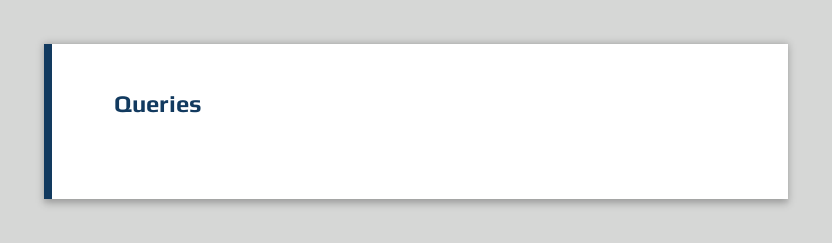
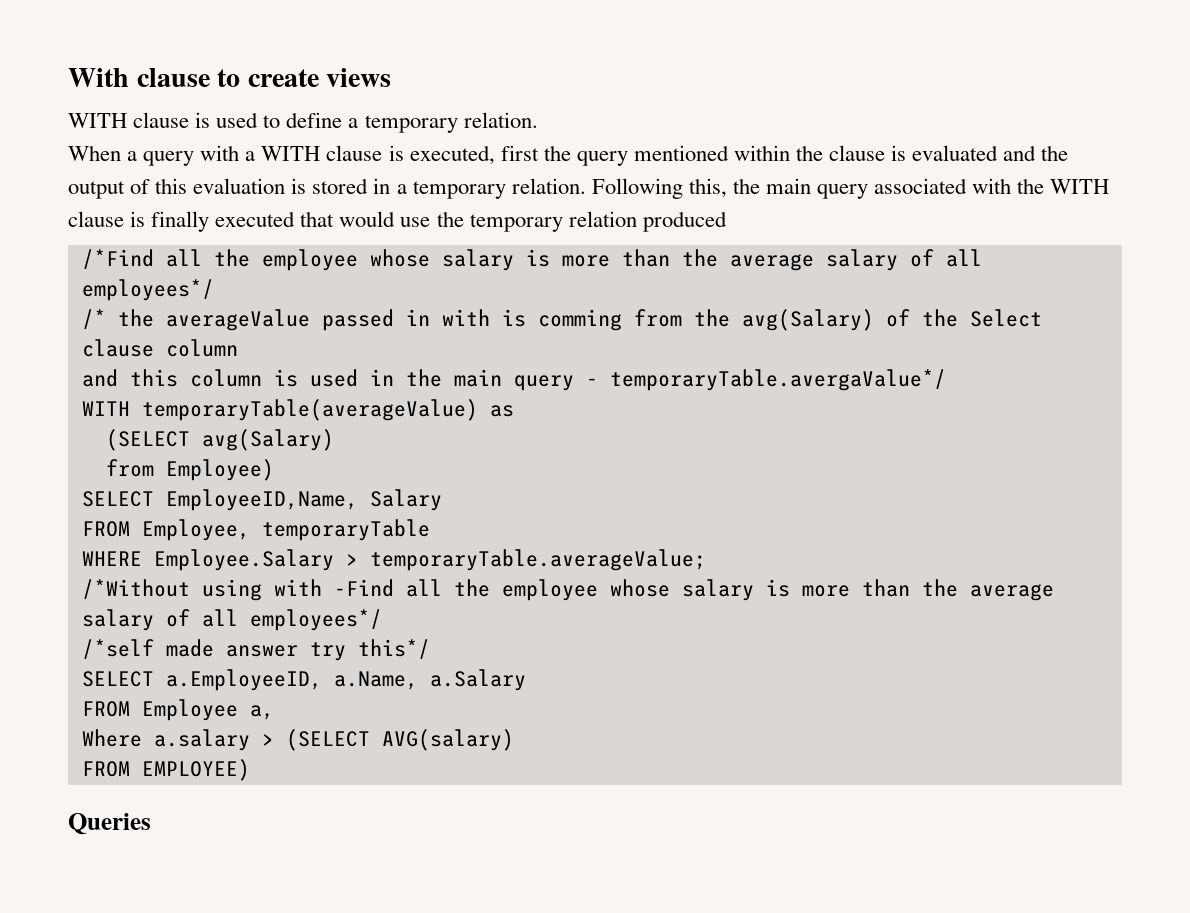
(114, 104) none -> [68,68,392,87] [68,112,538,133] [68,145,1069,166] [68,178,1110,199] [68,211,727,232] [81,249,982,271] [81,279,214,301] [81,309,1042,331] [81,339,238,357] [81,369,946,391] [81,399,514,421] [105,429,334,451] [105,459,274,481] [81,489,442,511] [81,519,430,541] [81,549,706,571] [81,579,1054,601] [81,609,382,631] [81,639,430,661] [81,669,526,691] [81,699,274,721] [81,729,514,751] [81,759,250,781] With clause to create views // WITH clause is used to define a temporary relation. // When a query with a WITH clause is executed, first the query mentioned within the clause is evaluated and the output of this evaluation is stored in a temporary relation. Following this, the main query associated with the WITH clause is finally executed that would use the temporary relation produced // /*Find all the employee whose salary is more than the average salary of all employees*/ // /* the averageValue passed in with is comming from the avg(Salary) of the Select clause column // and this column is used in the main query - temporaryTable.avergaValue*/ // WITH temporaryTable(averageValue) as // (SELECT avg(Salary) // from Employee) // SELECT EmployeeID,Name, Salary // FROM Employee, temporaryTable // WHERE Employee.Salary > temporaryTable.averageValue; // /*Without using with -Find all the employee whose salary is more than the average salary of all employees*/ // /*self made answer try this*/ // SELECT a.EmployeeID, a.Name, a.Salary // FROM Employee a, // Where a.salary > (SELECT AVG(salary) // FROM EMPLOYEE) //

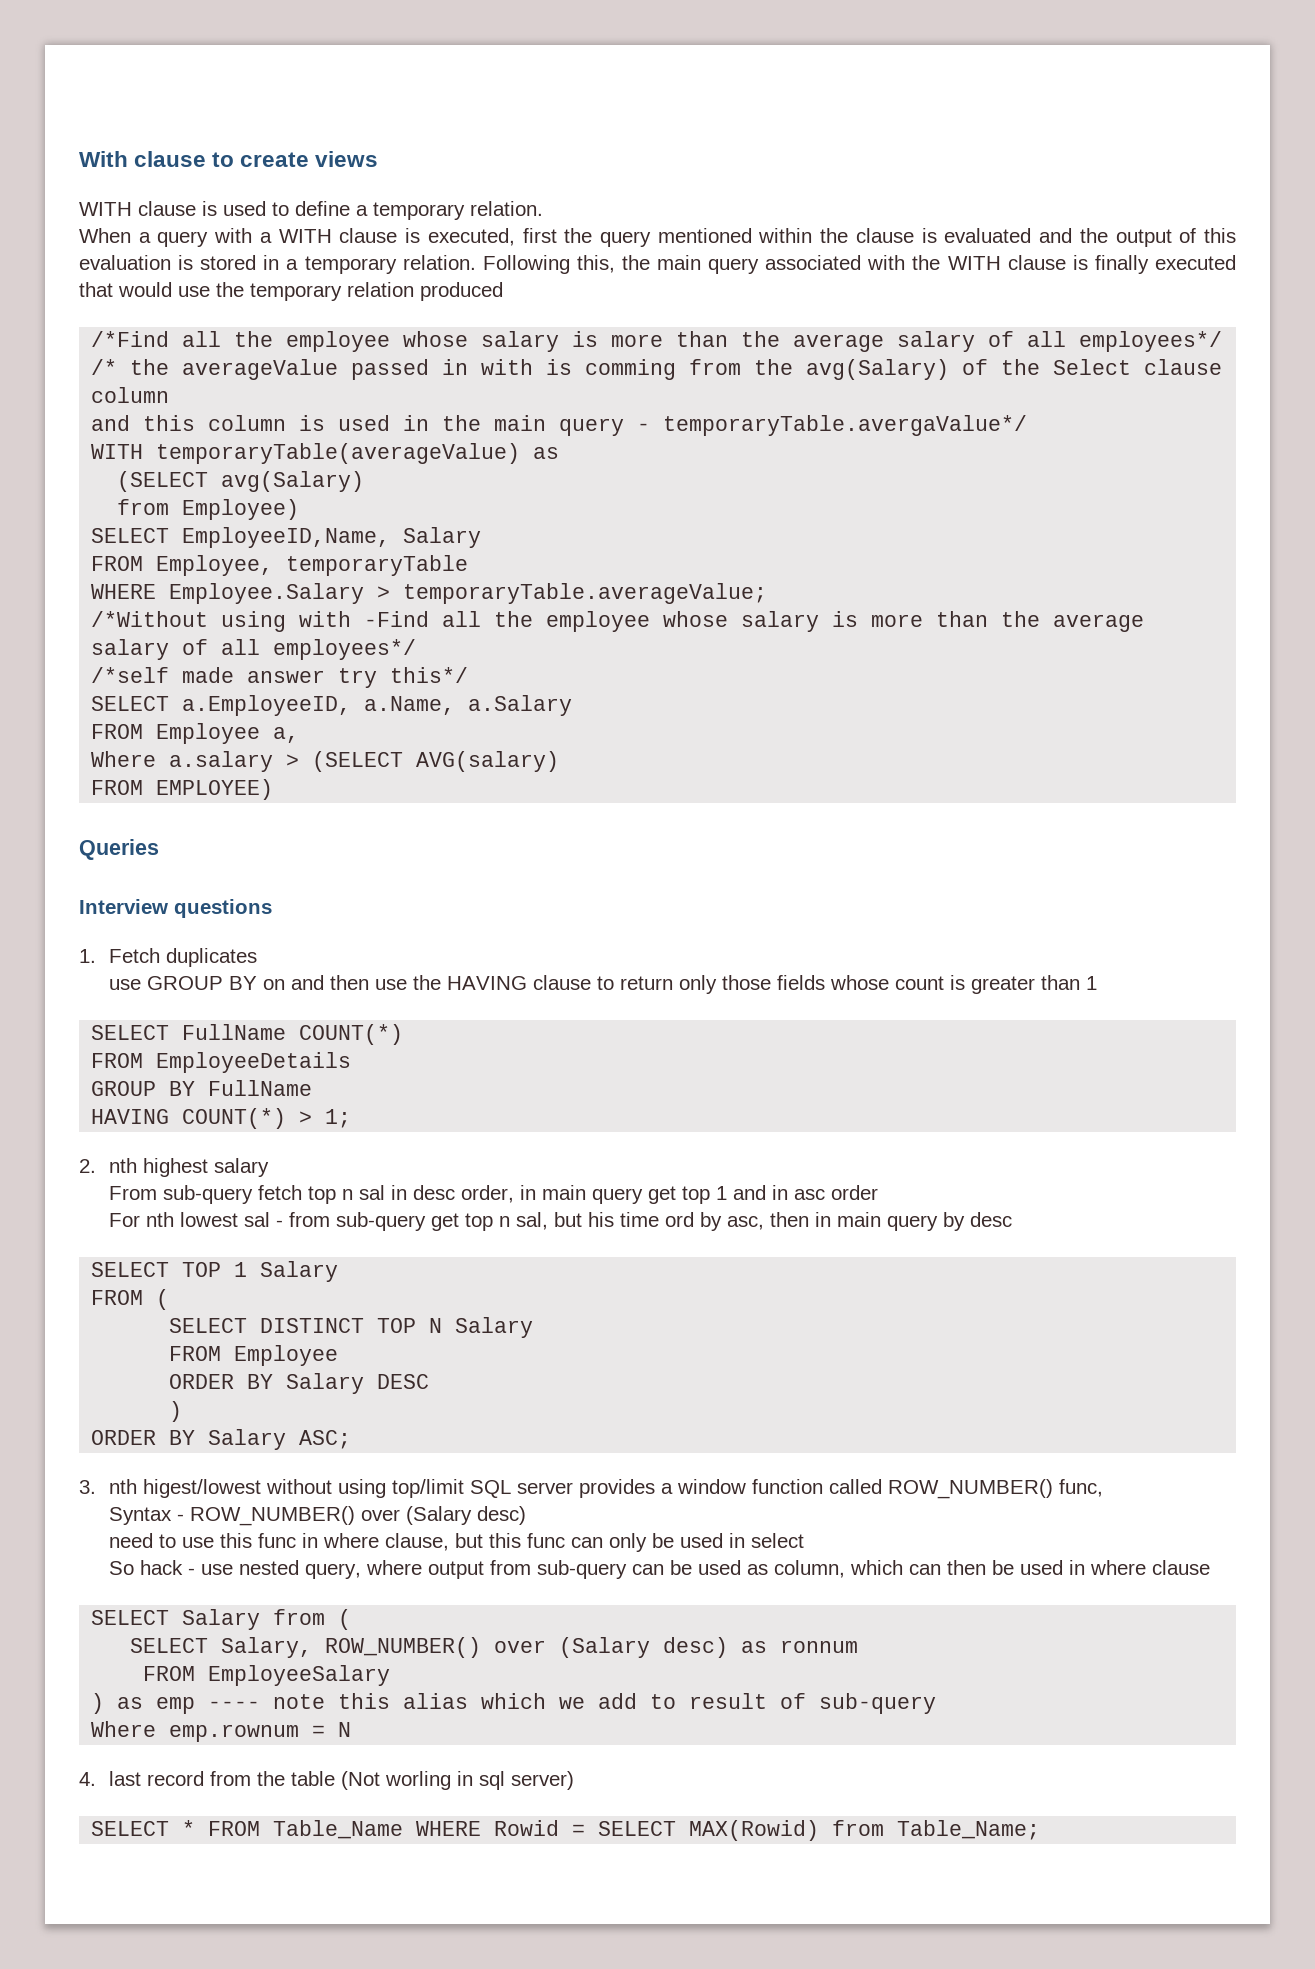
(151, 824) none -> [79,899,272,918] [79,948,258,967] [109,975,1098,994] [91,1024,404,1045] [91,1052,352,1073] [91,1080,313,1096] [91,1108,352,1129] [79,1158,270,1177] [109,1185,879,1204] [109,1212,1013,1231] [91,1261,339,1282] [91,1289,170,1310] [169,1317,534,1338] [169,1345,339,1366] [169,1373,430,1394] [169,1401,183,1422] [91,1429,352,1450] [79,1479,1104,1499] [109,1506,527,1526] [109,1533,805,1552] [109,1560,1211,1579] [91,1609,352,1630] [130,1637,859,1658] [143,1665,391,1686] [91,1693,937,1714] [91,1721,352,1742] [79,1771,575,1790] [91,1820,1041,1841] // Interview questions // 1. Fetch duplicates // use GROUP BY on and then use the HAVING clause to return only those fields whose count is greater than 1 // SELECT FullName COUNT(*) // FROM EmployeeDetails // GROUP BY FullName // HAVING COUNT(*) > 1; // 2. nth highest salary // From sub-query fetch top n sal in desc order, in main query get top 1 and in asc order // For nth lowest sal - from sub-query get top n sal, but his time ord by asc, then in main query by desc // SELECT TOP 1 Salary // FROM ( // SELECT DISTINCT TOP N Salary // FROM Employee // ORDER BY Salary DESC // ) // ORDER BY Salary ASC; // 3. nth higest/lowest without using top/limit SQL server provides a window function called ROW_NUMBER() func, // Syntax - ROW_NUMBER() over (Salary desc) // need to use this func in where clause, but this func can only be used in select // So hack - use nested query, where output from sub-query can be used as column, which can then be used in where clause // SELECT Salary from ( // SELECT Salary, ROW_NUMBER() over (Salary desc) as ronnum // FROM EmployeeSalary // ) as emp ---- note this alias which we add to result of sub-query // Where emp.rownum = N // 4. last record from the table (Not worling in sql server) // SELECT * FROM Table_Name WHERE Rowid = SELECT MAX(Rowid) from Table_Name;

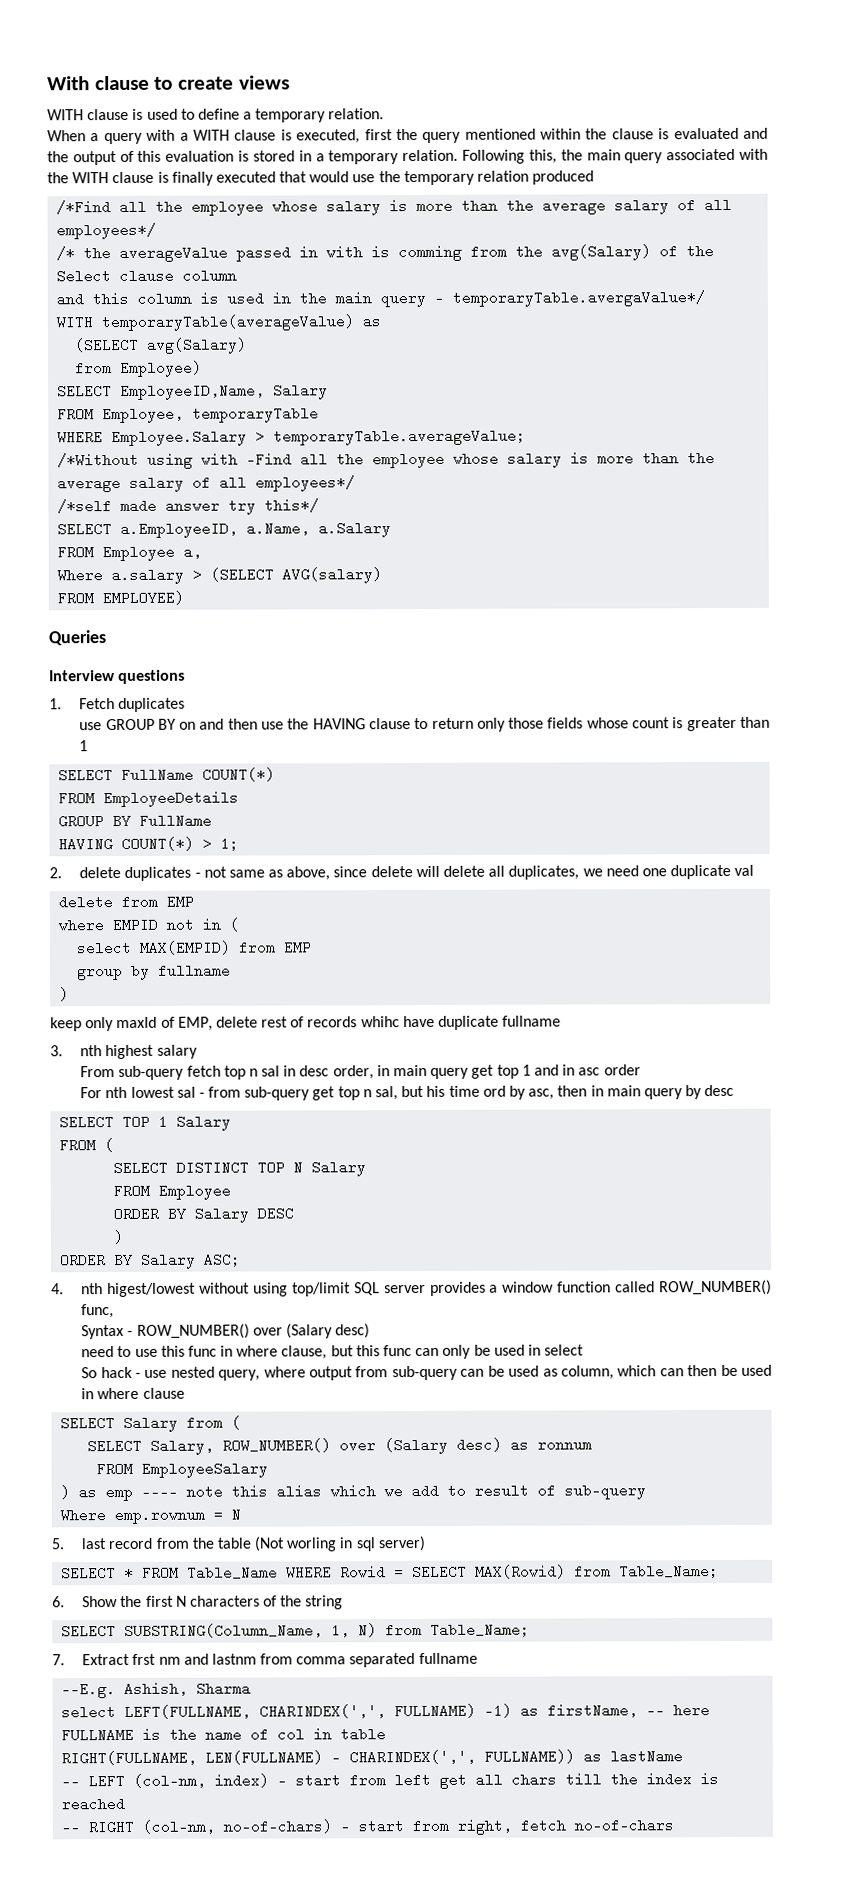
(96, 1166) none -> [79,864,755,881] [58,894,195,910] [58,917,240,933] [76,940,313,956] [77,963,232,981] [59,987,70,1002] [50,1015,562,1032] [50,1045,63,1057] delete duplicates - not same as above, since delete will delete all duplicates, we need one duplicate val // delete from EMP // where EMPID not in ( // select MAX(EMPID) from EMP // group by fullname // ) // keep only maxId of EMP, delete rest of records whihc have duplicate fullname // 3.
[79,1480,96,1494] 3. -> [51,1283,64,1295] 4.
[79,1772,96,1786] 4. -> [51,1538,64,1550] 5.
(1041, 1830) none -> [52,1595,344,1610] [61,1622,531,1639] [52,1652,478,1668] [61,1681,252,1699] [61,1703,711,1720] [61,1727,387,1743] [61,1749,684,1766] [61,1772,720,1789] [61,1796,126,1812] [61,1818,675,1835] // 6. Show the first N characters of the string // SELECT SUBSTRING(Column_Name, 1, N) from Table_Name; // 7. Extract frst nm and lastnm from comma separated fullname // --E.g. Ashish, Sharma // select LEFT(FULLNAME, CHARINDEX(',', FULLNAME) -1) as firstName, -- here FULLNAME is the name of col in table // RIGHT(FULLNAME, LEN(FULLNAME) - CHARINDEX(',', FULLNAME)) as lastName // -- LEFT (col-nm, index) - start from left get all chars till the index is reached // -- RIGHT (col-nm, no-of-chars) - start from right, fetch no-of-chars

